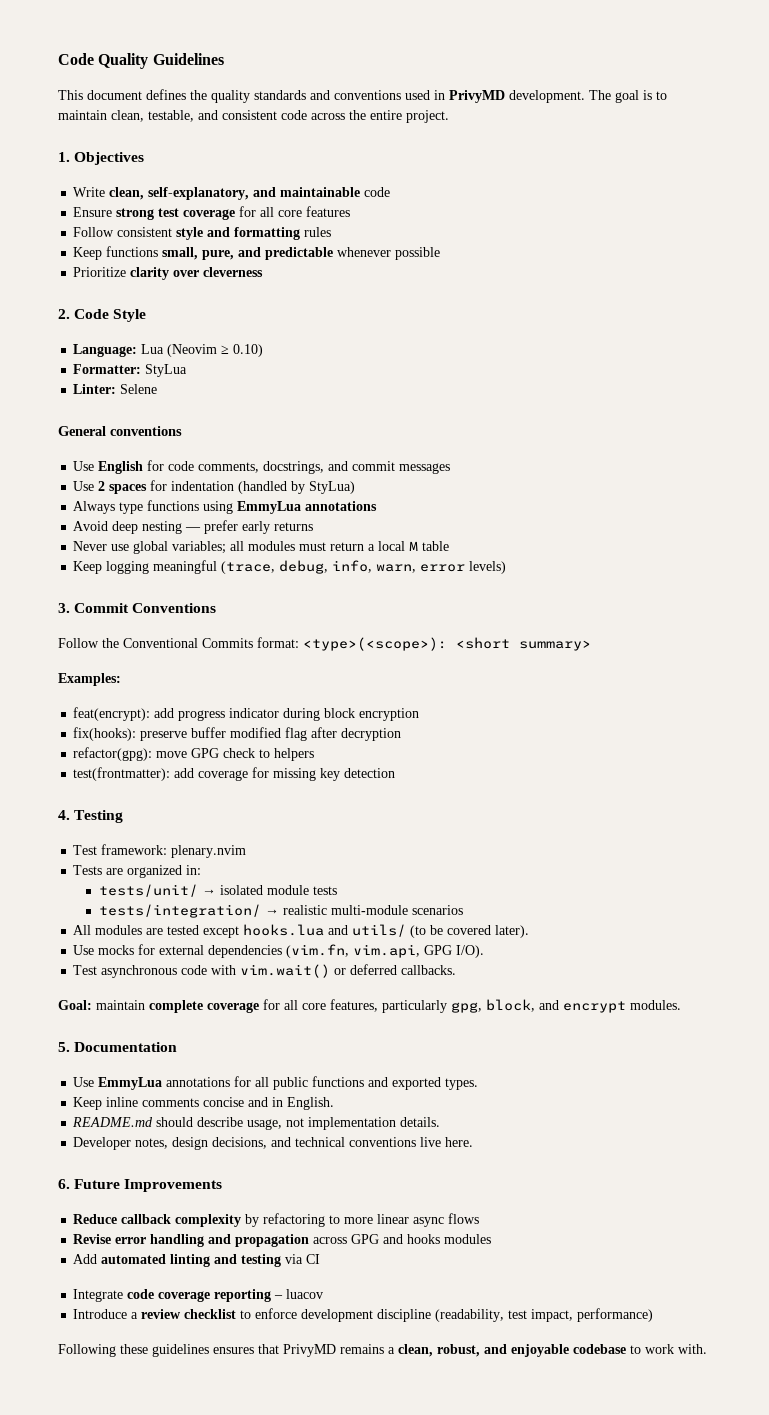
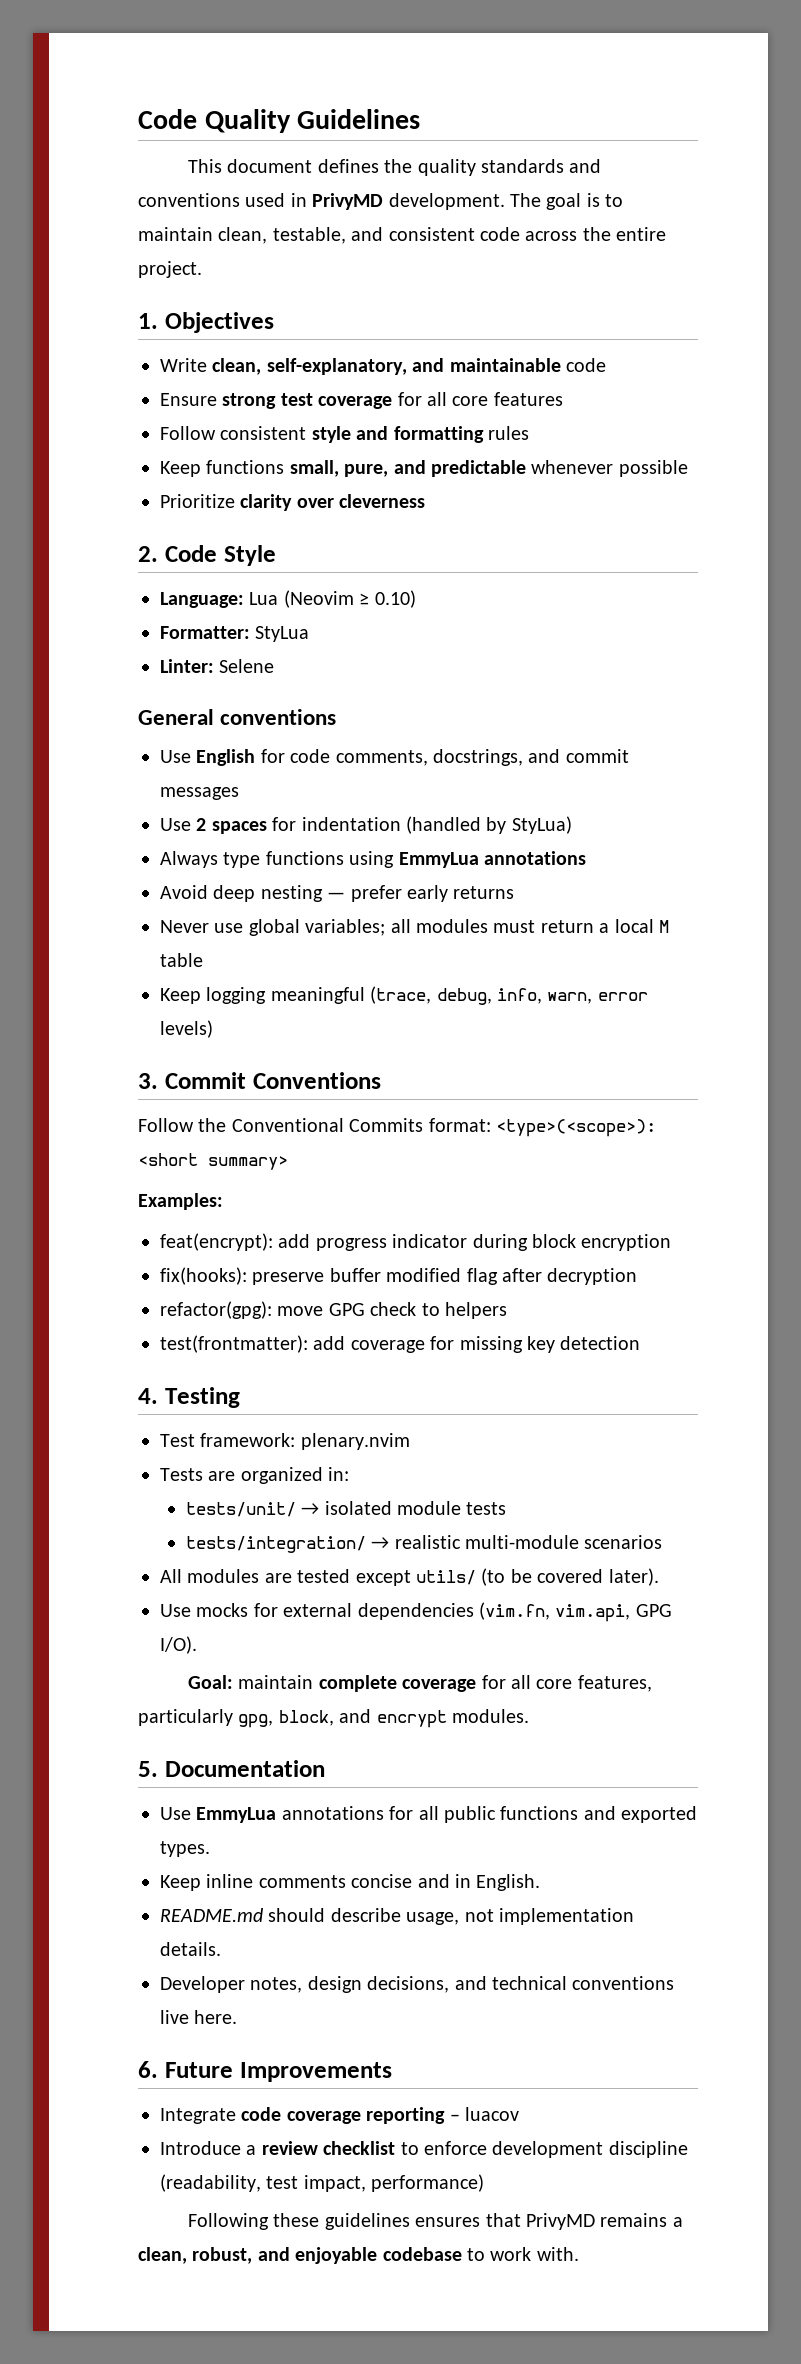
[243,924,349,936] hooks.lua and -> (411, 1578) none
[73,964,457,978] // Test asynchronous code with vim.wait() or deferred callbacks. -> (197, 1645) none
[73,1213,480,1227] [73,1234,492,1247] [73,1254,321,1267] // Reduce callback complexity by refactoring to more linear async flows // Revise error handling and propagation across GPG and hooks modules // Add automated linting and testing via CI -> (392, 2072) none

